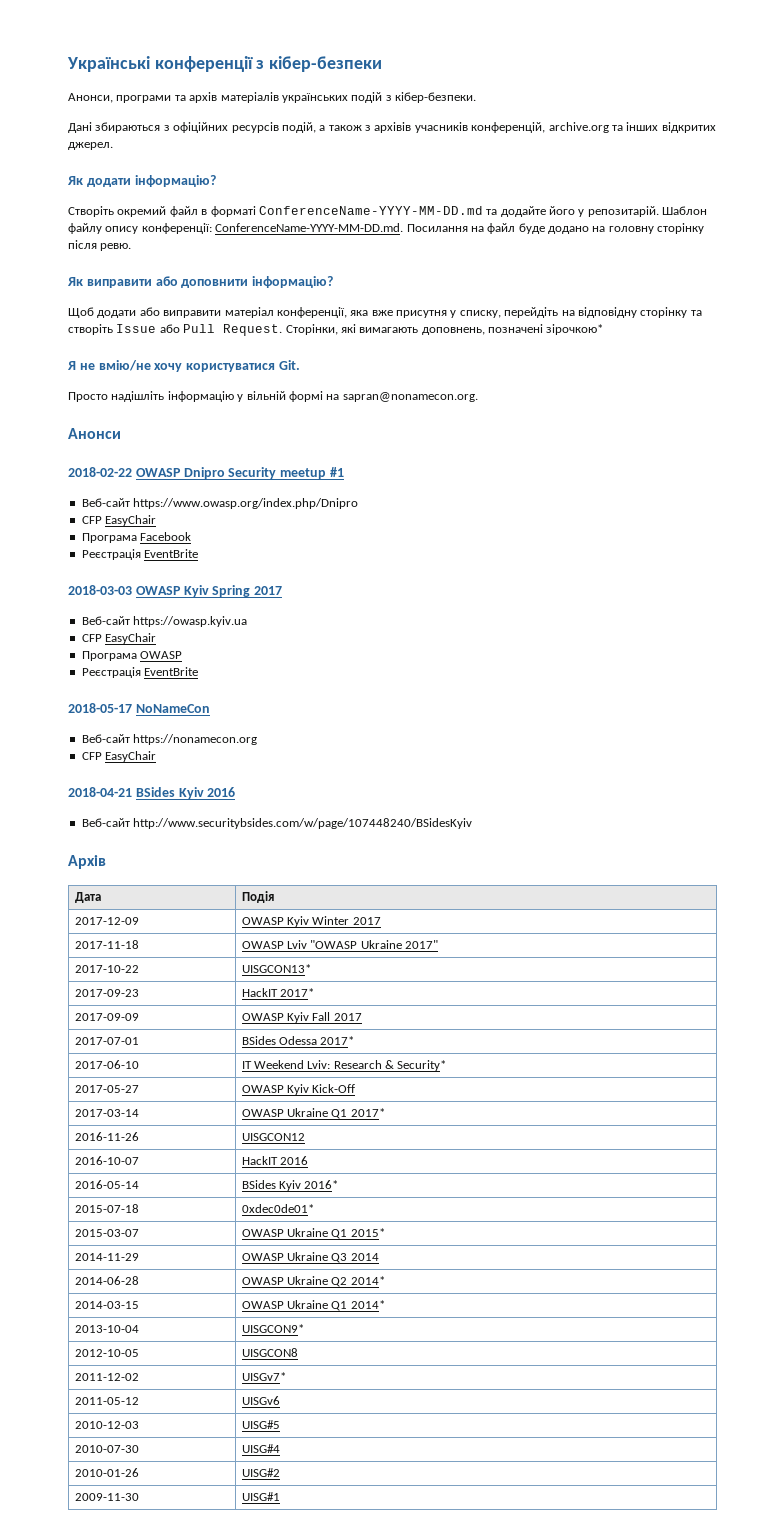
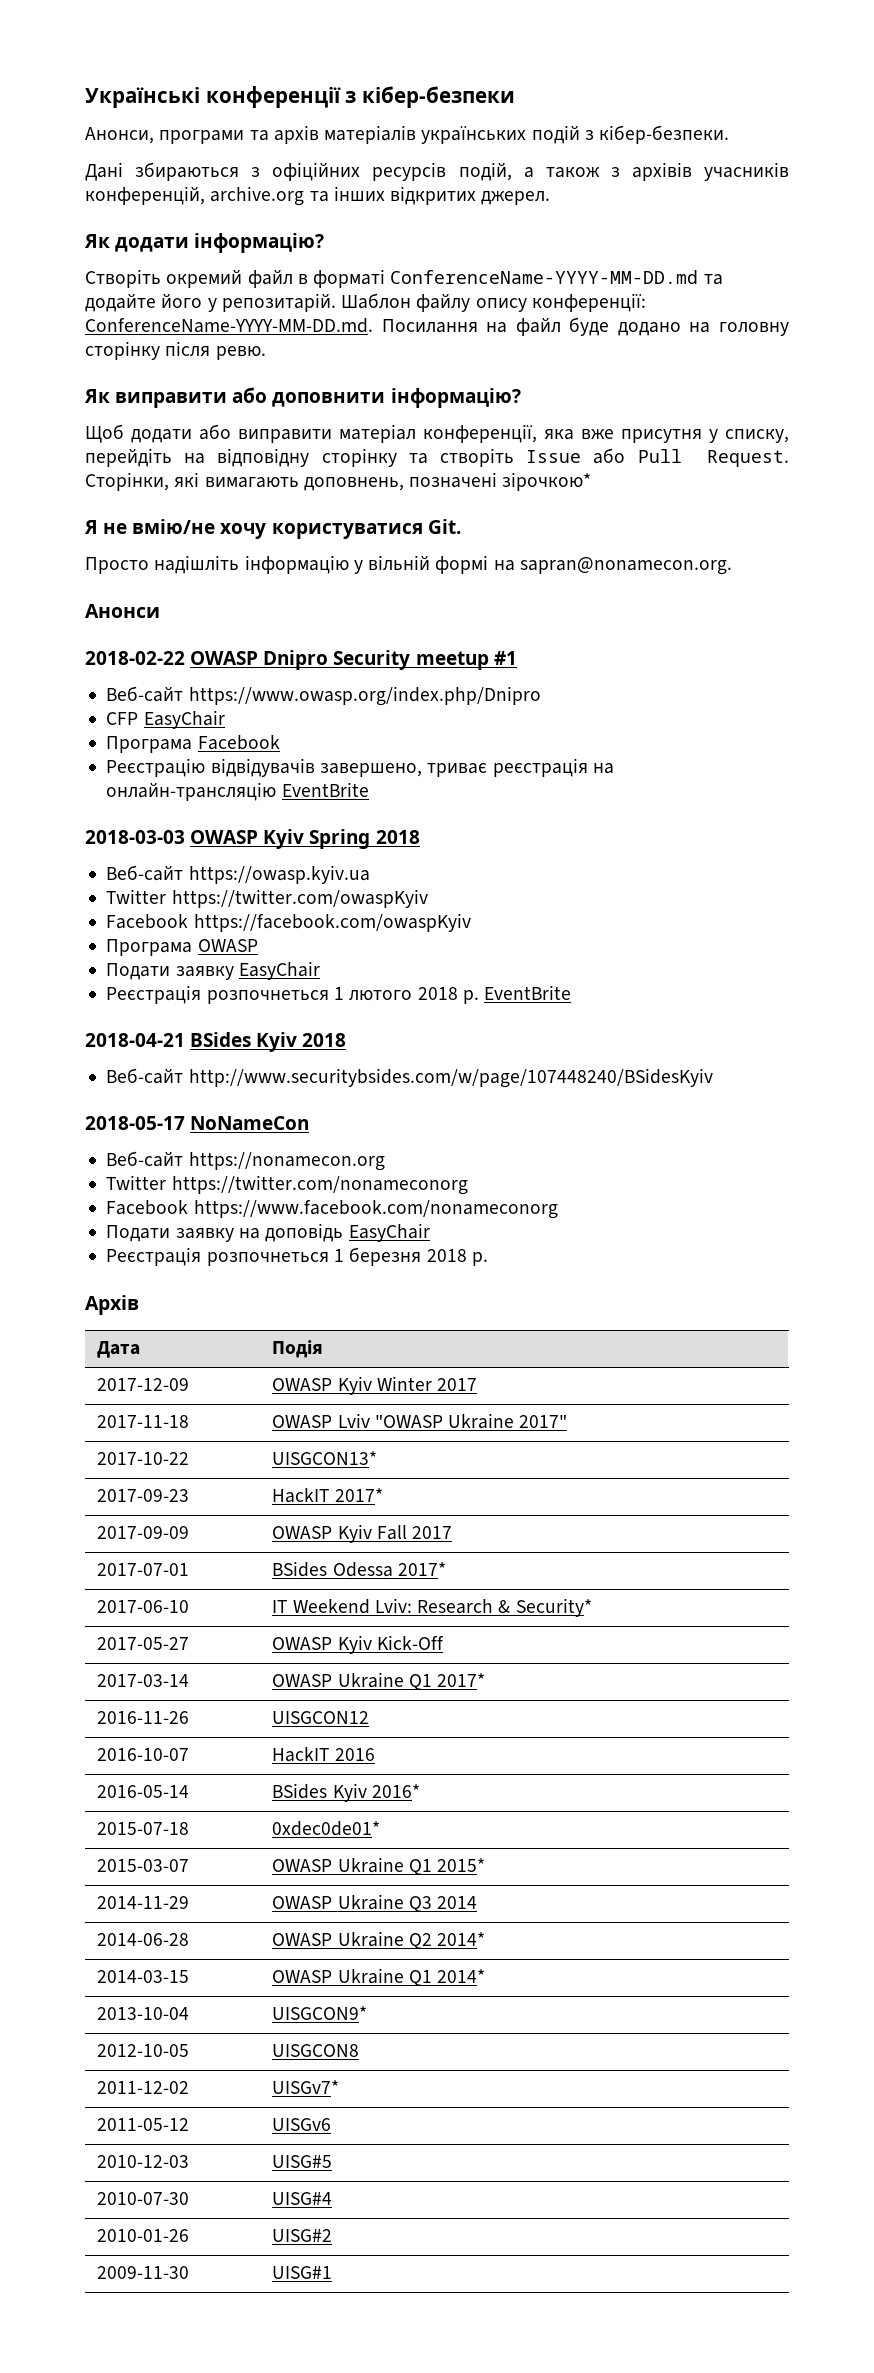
[81,549,141,560] Реєстрація -> [106,758,614,777] [106,782,277,801] Реєстрацію відвідувачів завершено, триває реєстрація на онлайн-трансляцію
[254,586,283,595] 2017 -> [375,830,420,844] 2018
[81,633,157,644] [81,651,183,661] [81,667,199,678] [68,703,210,713] [81,734,258,745] [81,751,157,762] [68,787,236,799] [81,818,473,829] CFP EasyChair // Програма OWASP // Реєстрація EventBrite // 2018-05-17 NoNameCon // Веб-сайт https://nonamecon.org // CFP EasyChair // 2018-04-21 BSides Kyiv 2016 // Веб-сайт http://www.securitybsides.com/w/page/107448240/BSidesKyiv -> [106,889,428,908] [106,913,471,932] [106,939,258,956] [106,961,320,980] [106,985,572,1004] [85,1032,347,1052] [106,1068,713,1088] [85,1116,310,1130] [106,1151,385,1171] [106,1175,468,1195] [106,1200,558,1219] [106,1223,430,1242] [106,1247,488,1266] Twitter https://twitter.com/owaspKyiv // Facebook https://facebook.com/owaspKyiv // Програма OWASP // Подати заявку EasyChair // Реєстрація розпочнеться 1 лютого 2018 р. EventBrite // 2018-04-21 BSides Kyiv 2018 // Веб-сайт http://www.securitybsides.com/w/page/107448240/BSidesKyiv // 2018-05-17 NoNameCon // Веб-сайт https://nonamecon.org // Twitter https://twitter.com/nonameconorg // Facebook https://www.facebook.com/nonameconorg // Подати заявку на доповідь EasyChair // Реєстрація розпочнеться 1 березня 2018 р.

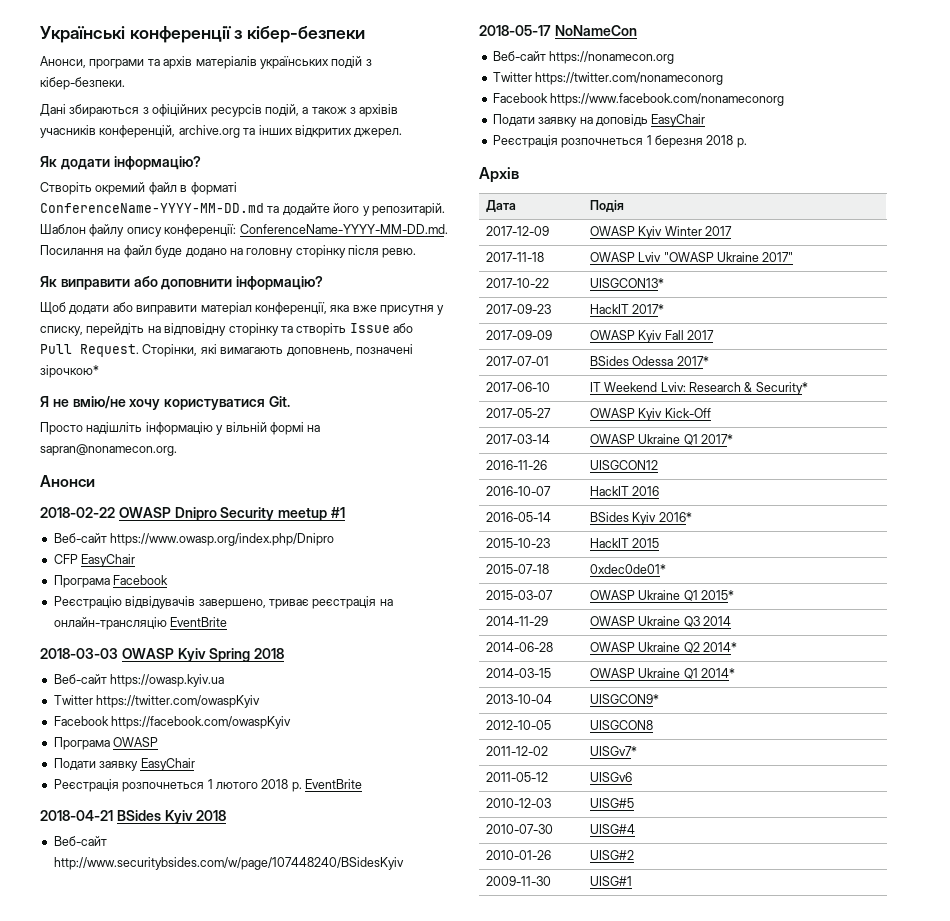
(420, 1791) none -> [485,538,550,548] [589,538,660,548] // 2015-10-23 | HackIT 2015

